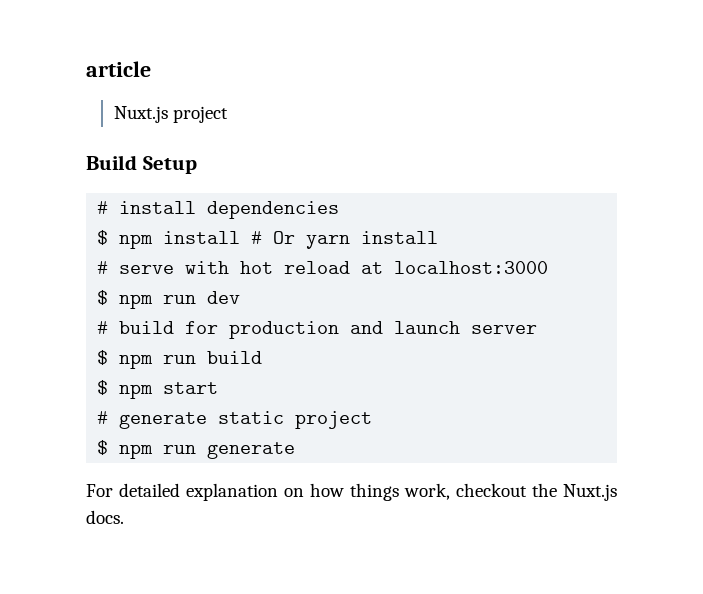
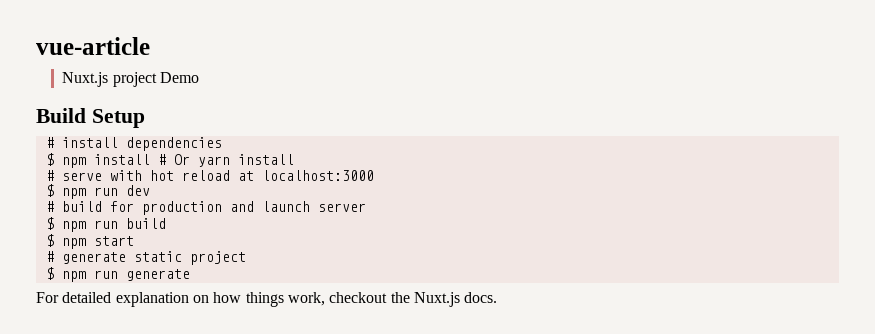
[86,61,151,77] article -> [36,37,150,55] vue-article
(229, 114) none -> [159,72,199,83] Demo

